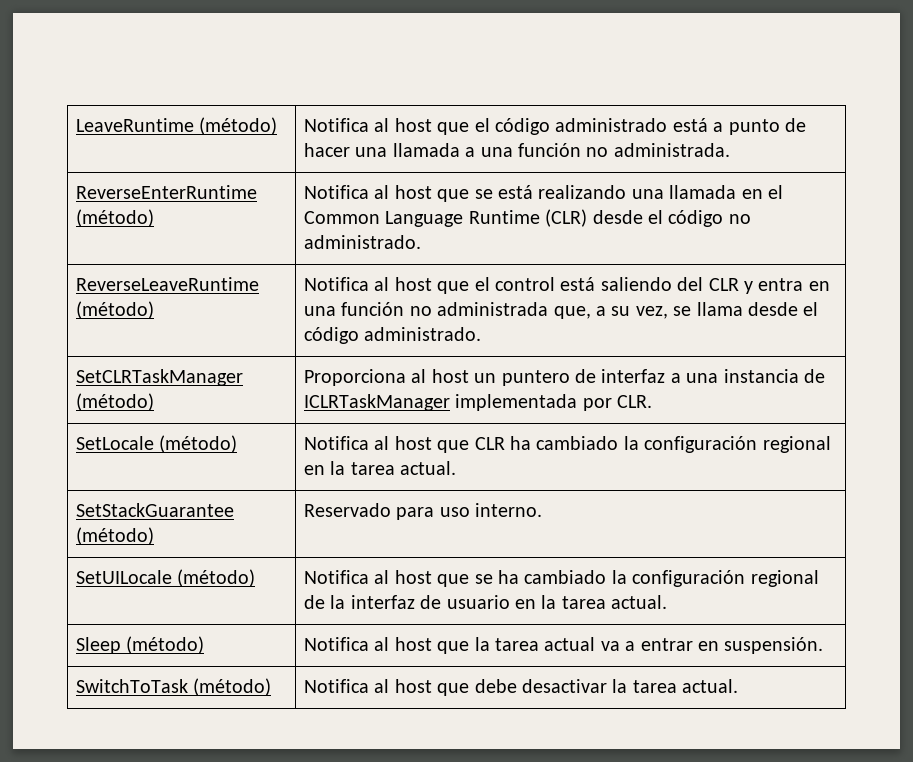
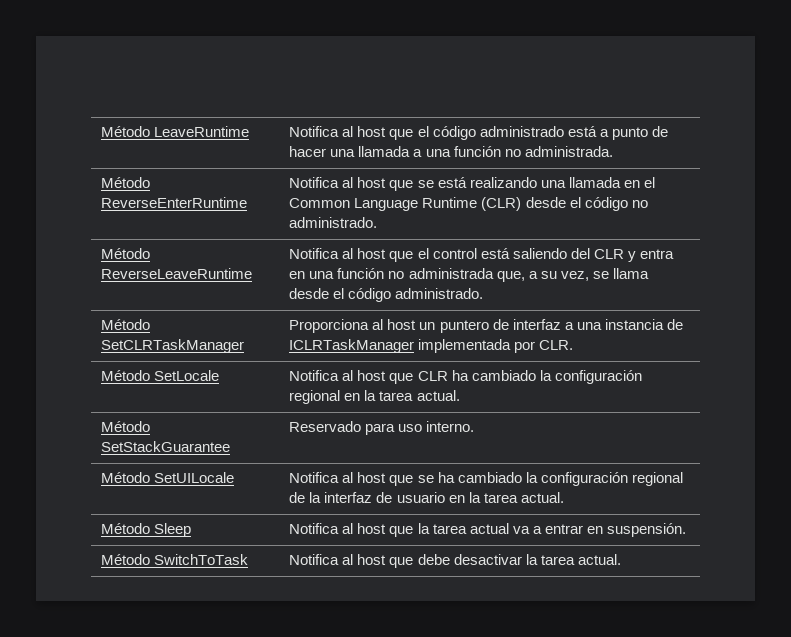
(76, 125) none -> [101,126,151,137] Método
[199,117,278,135] (método) -> (250, 131) none
(730, 150) none -> [101,177,151,188] Método
[76,209,155,227] (método) -> (248, 202) none
(422, 242) none -> [101,248,151,259] Método
[76,301,155,319] (método) -> (253, 273) none
(482, 334) none -> [101,319,151,330] Método
[76,393,155,411] (método) -> (245, 346) none
(653, 401) none -> [101,370,151,381] Método
[159,435,238,453] (método) -> (220, 375) none
(457, 468) none -> [101,421,151,432] Método
[76,527,155,545] (método) -> (231, 446) none
(543, 510) none -> [101,472,151,483] Método
[177,569,256,587] (método) -> (235, 477) none
(668, 602) none -> [101,523,151,534] Método
[126,636,205,654] (método) -> (192, 530) none
(824, 645) none -> [101,554,151,565] Método
[193,678,272,696] (método) -> (249, 559) none

